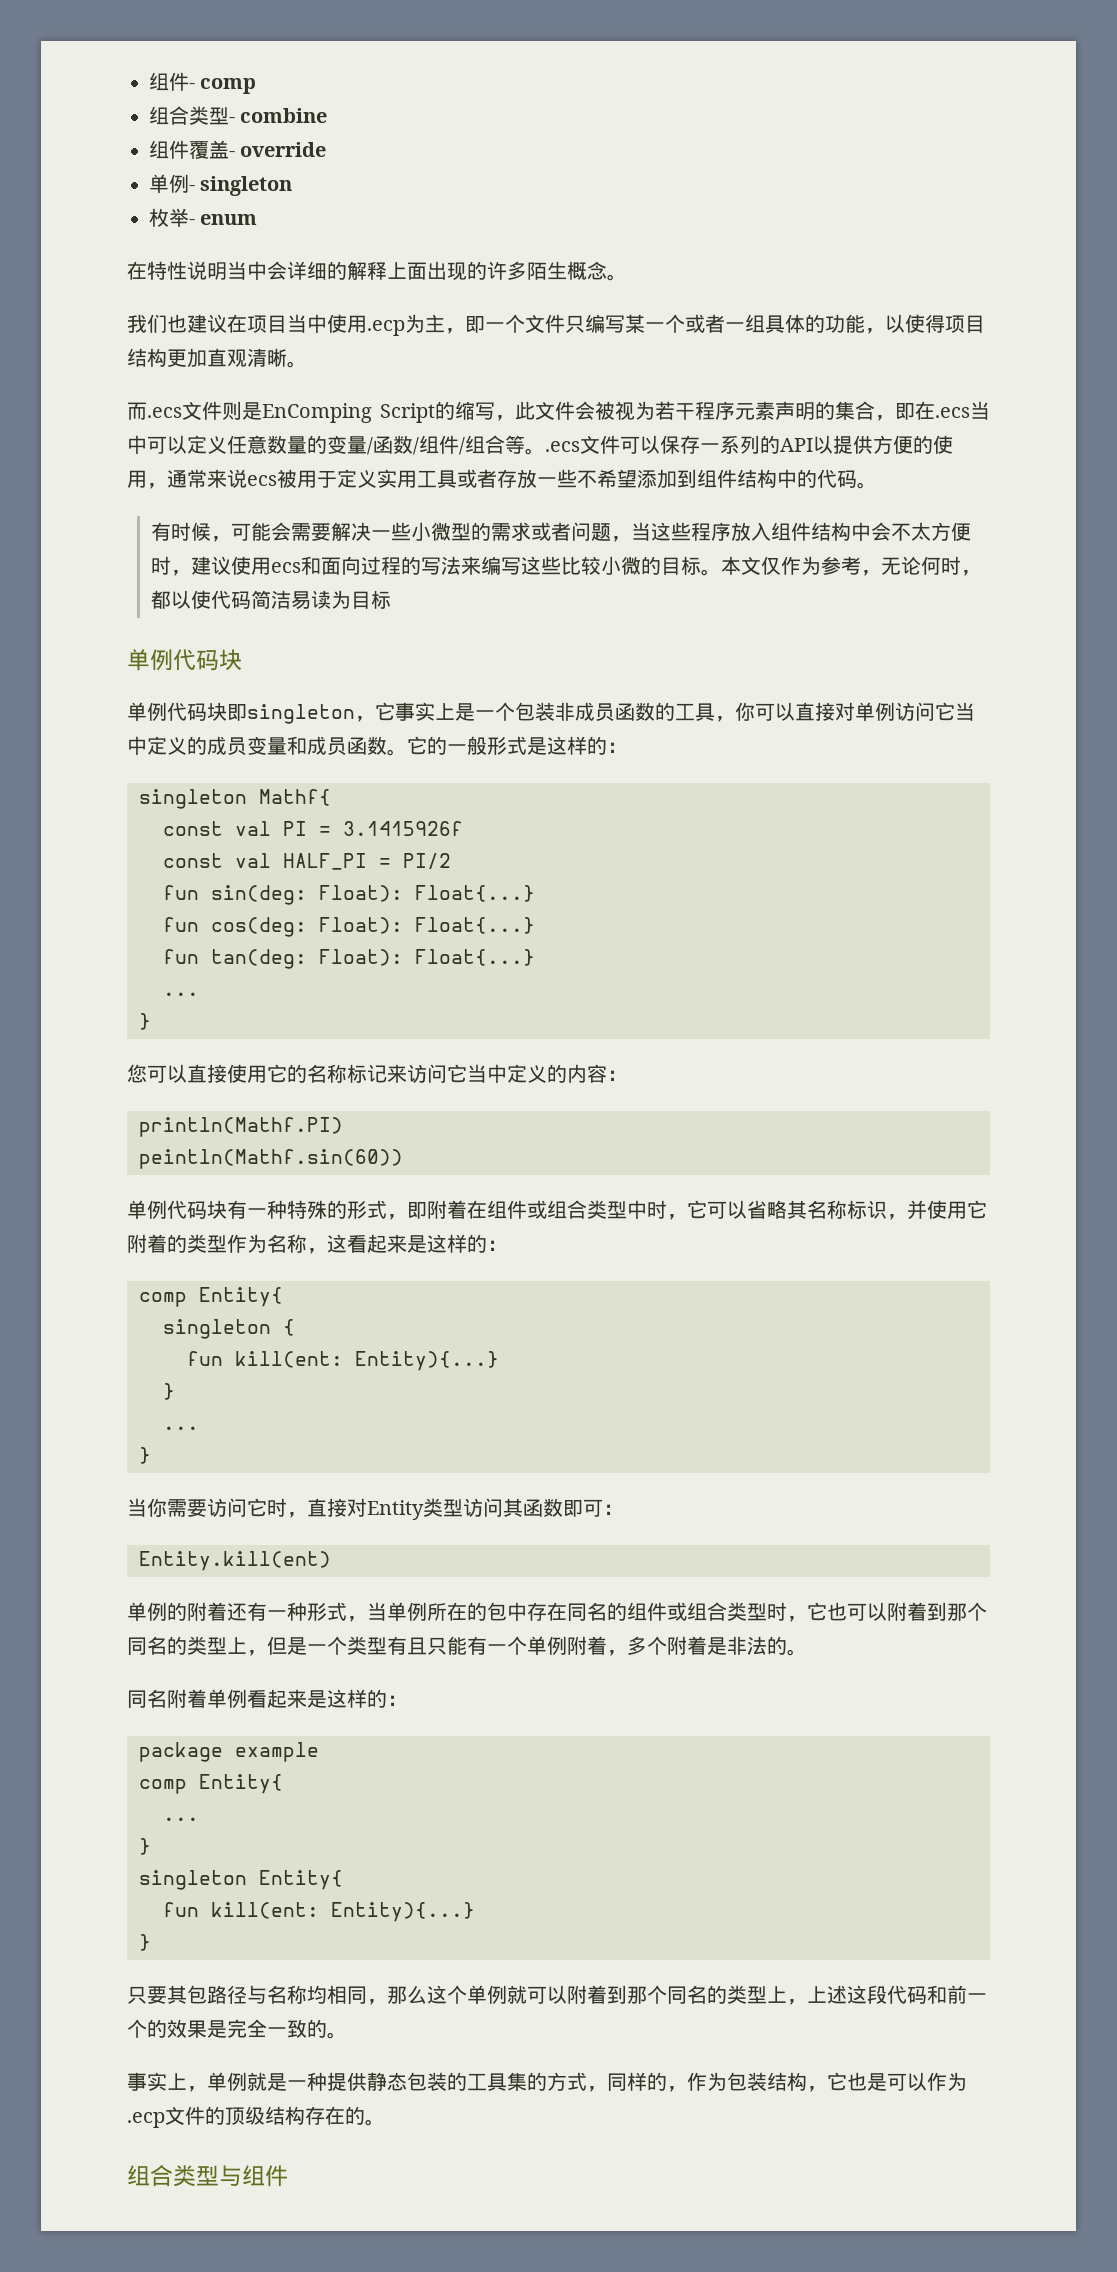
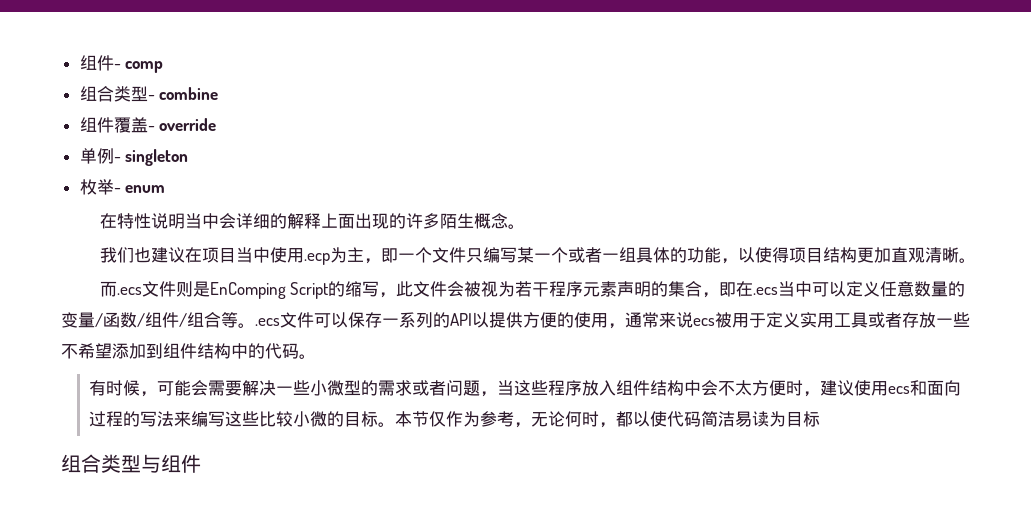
[740,556,761,575] 文 -> [412,411,430,427] 节
[127,649,242,671] [127,702,975,724] [127,736,627,756] [139,789,331,809] [163,821,463,836] [163,853,451,870] [163,885,535,905] [163,917,535,937] [163,949,535,969] [163,992,199,996] [139,1013,151,1030] [127,1064,627,1083] [139,1117,343,1137] [139,1149,403,1169] [127,1200,987,1220] [127,1234,507,1254] [139,1287,283,1307] [163,1319,295,1339] [187,1351,499,1371] [163,1383,175,1400] [163,1426,199,1430] [139,1447,151,1464] [127,1498,623,1520] [139,1551,331,1571] [127,1602,987,1622] [127,1636,807,1656] [127,1689,407,1708] [139,1742,319,1762] [139,1774,283,1794] [163,1817,199,1821] [139,1838,151,1855] [139,1870,343,1890] [163,1902,475,1922] [139,1934,151,1951] [127,1985,987,2005] [127,2019,347,2039] [127,2072,967,2092] [127,2106,385,2128] // 单例代码块 // 单例代码块即singleton，它事实上是一个包装非成员函数的工具，你可以直接对单例访问它当中定义的成员变量和成员函数。它的一般形式是这样的： // singleton Mathf{ // const val PI = 3.1415926f // const val HALF_PI = PI/2 // fun sin(deg: Float): Float{...} // fun cos(deg: Float): Float{...} // fun tan(deg: Float): Float{...} // ... // } // 您可以直接使用它的名称标记来访问它当中定义的内容： // println(Mathf.PI) // peintln(Mathf.sin(60)) // 单例代码块有一种特殊的形式，即附着在组件或组合类型中时，它可以省略其名称标识，并使用它附着的类型作为名称，这看起来是这样的： // comp Entity{ // singleton { // fun kill(ent: Entity){...} // } // ... // } // 当你需要访问它时，直接对Entity类型访问其函数即可： // Entity.kill(ent) // 单例的附着还有一种形式，当单例所在的包中存在同名的组件或组合类型时，它也可以附着到那个同名的类型上，但是一个类型有且只能有一个单例附着，多个附着是非法的。 // 同名附着单例看起来是这样的： // package example // comp Entity{ // ... // } // singleton Entity{ // fun kill(ent: Entity){...} // } // 只要其包路径与名称均相同，那么这个单例就可以附着到那个同名的类型上，上述这段代码和前一个的效果是完全一致的。 // 事实上，单例就是一种提供静态包装的工具集的方式，同样的，作为包装结构，它也是可以作为.ecp文件的顶级结构存在的。 -> (821, 419) none

